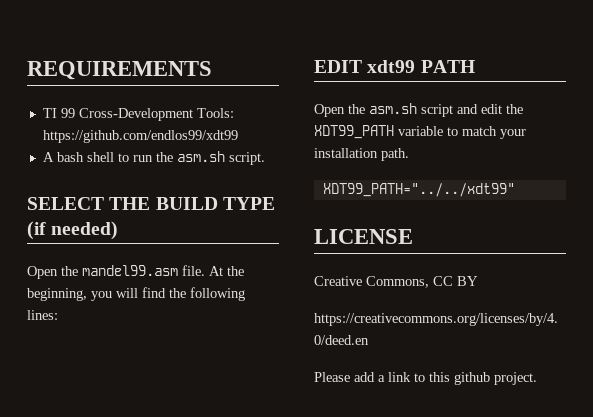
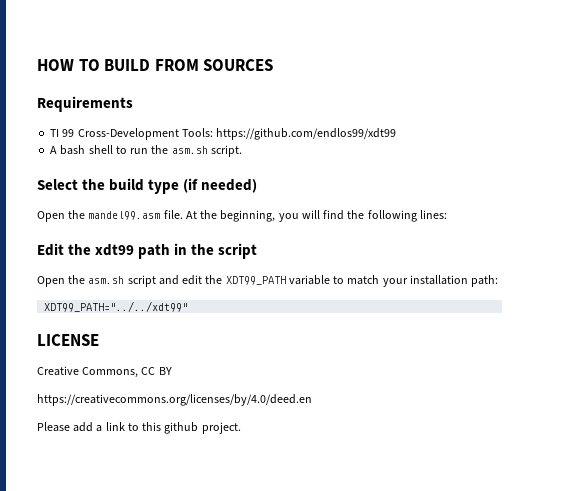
[27,61,212,80] REQUIREMENTS -> [37,59,274,71] [37,96,133,112] HOW TO BUILD FROM SOURCES // Requirements
[27,197,275,210] SELECT THE BUILD TYPE -> [37,178,180,194] Select the build type
[314,60,475,73] EDIT xdt99 PATH -> [37,243,258,259] Edit the xdt99 path in the script
[381,148,409,161] path. -> [471,275,499,287] path:

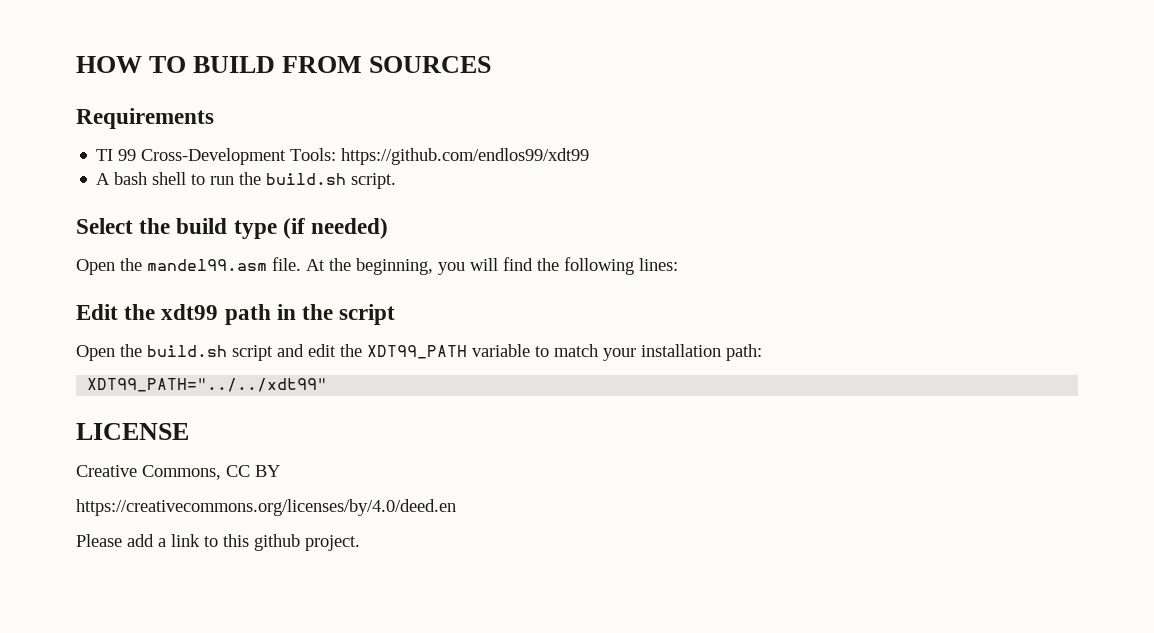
[171,146,208,154] asm.sh -> [266,173,347,185] build.sh
[88,276,125,284] asm.sh -> [147,345,227,357] build.sh

